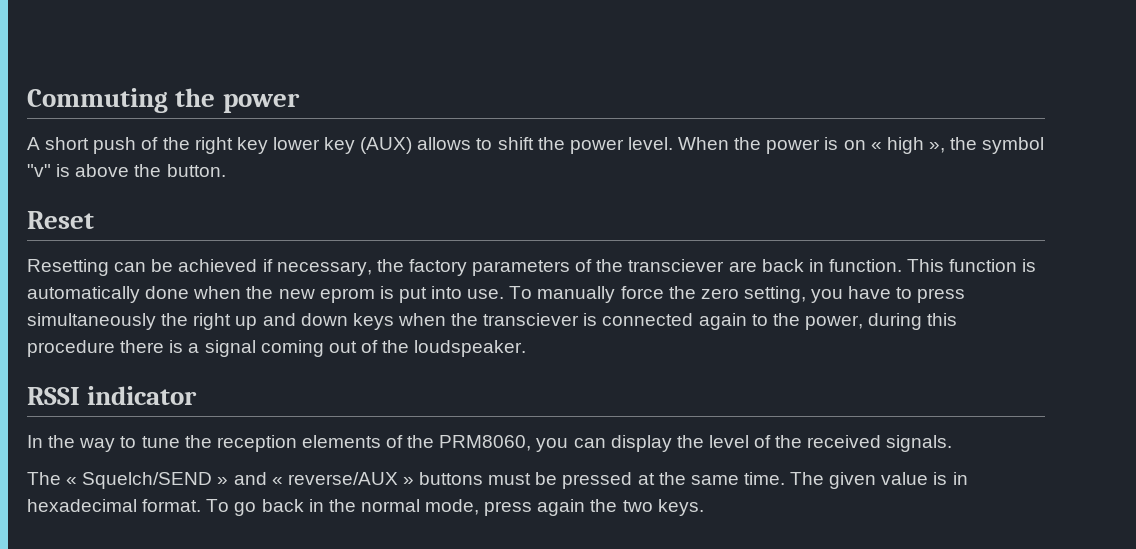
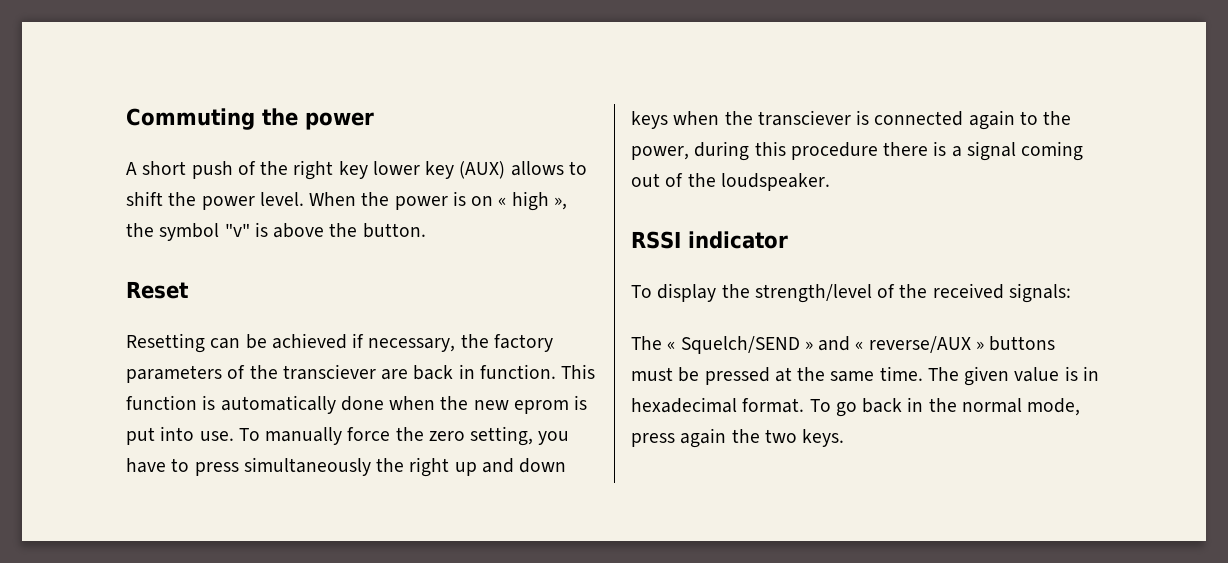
[27,435,606,452] In the way to tune the reception elements of the PRM8060, you can -> [631,285,652,298] To
[708,435,749,448] level -> [754,284,872,303] strength/level
[886,435,953,452] signals. -> [1008,283,1071,303] signals:

